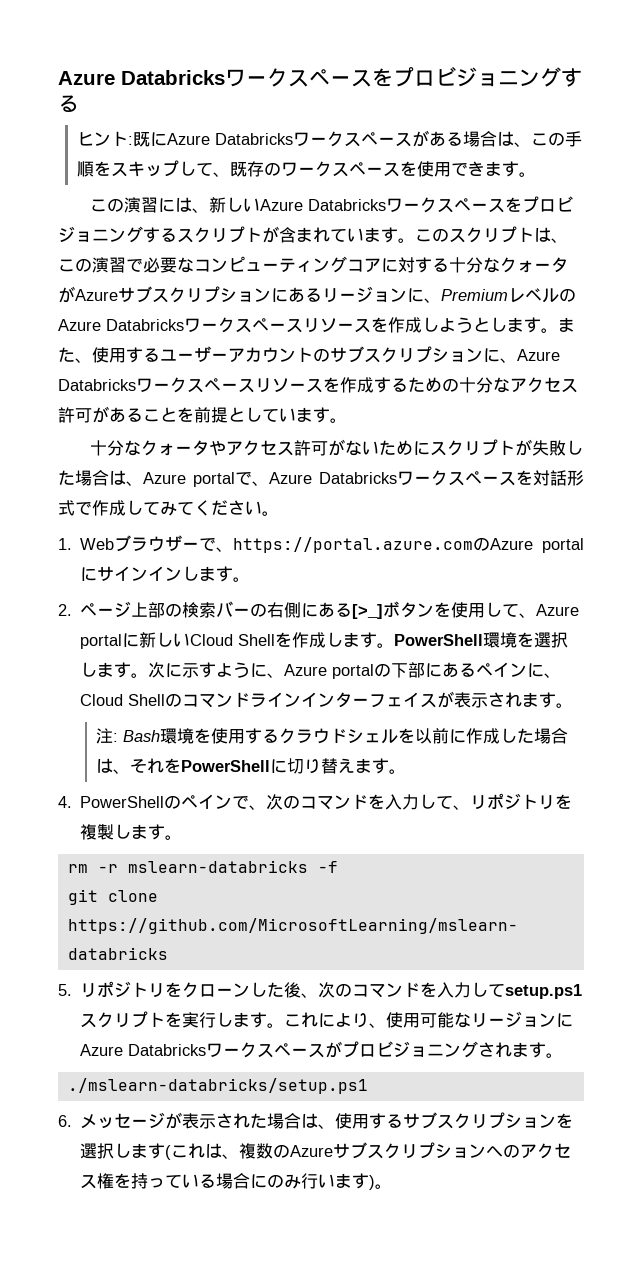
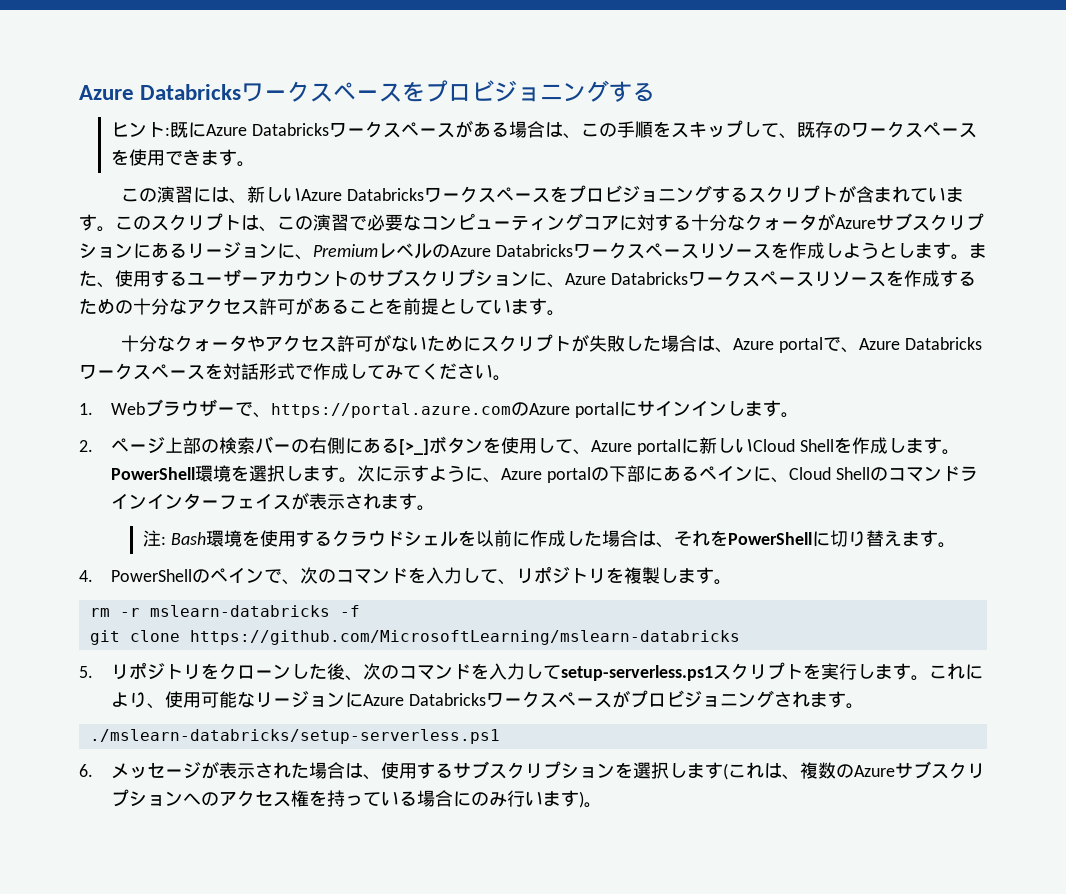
[505,984,583,999] setup.ps1 -> [560,665,713,681] setup-serverless.ps1
[67,1078,368,1094] ./mslearn-databricks/setup.ps1 -> [89,729,500,744] ./mslearn-databricks/setup-serverless.ps1

